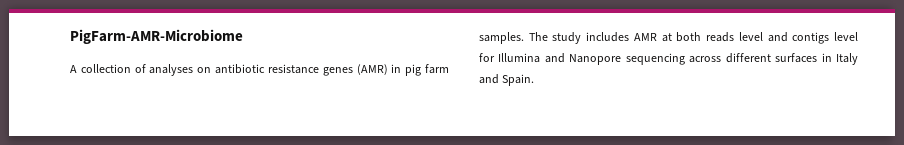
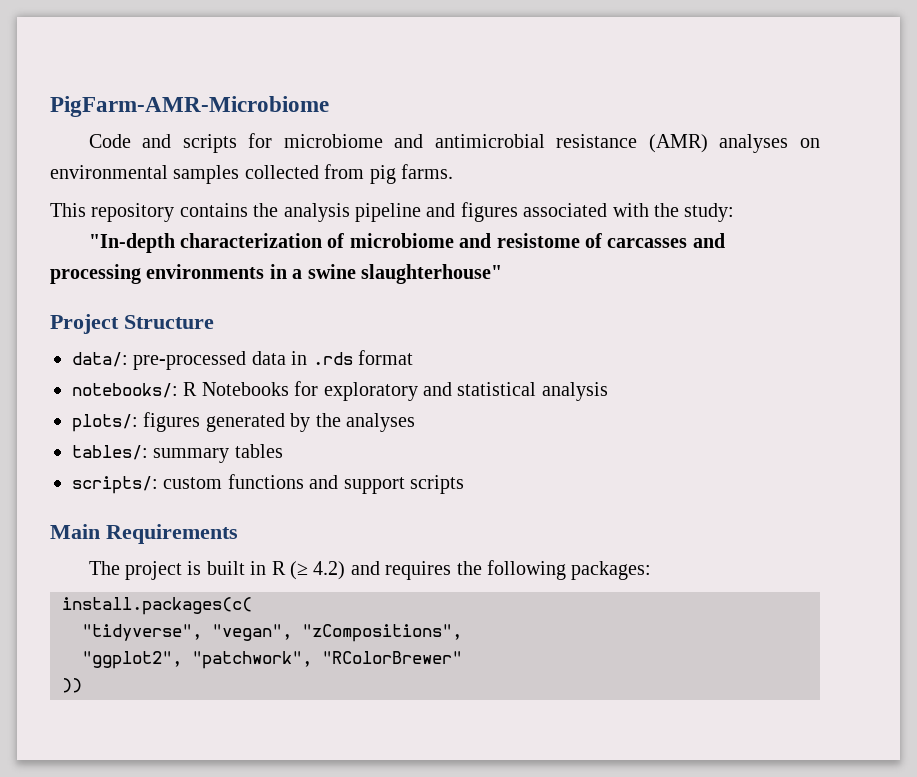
[70,64,449,76] [479,32,858,44] [479,53,858,65] [479,74,535,86] A collection of analyses on antibiotic resistance genes (AMR) in pig farm samples. The study includes AMR at both reads level and contigs level for Illumina and Nanopore sequencing across different surfaces in Italy and Spain. -> [88,133,820,153] [50,164,453,184] [50,202,735,222] [88,233,725,253] [50,264,502,284] [50,314,214,334] [72,350,413,370] [72,381,608,401] [72,412,415,432] [72,444,283,463] [72,474,464,494] [50,524,238,544] [88,560,652,580] [62,597,252,615] [82,624,462,642] [82,651,462,669] [62,678,82,693] Code and scripts for microbiome and antimicrobial resistance (AMR) analyses on environmental samples collected from pig farms. // This repository contains the analysis pipeline and figures associated with the study: // "In-depth characterization of microbiome and resistome of carcasses and processing environments in a swine slaughterhouse" // Project Structure // data/: pre-processed data in .rds format // notebooks/: R Notebooks for exploratory and statistical analysis // plots/: figures generated by the analyses // tables/: summary tables // scripts/: custom functions and support scripts // Main Requirements // The project is built in R (≥ 4.2) and requires the following packages: // install.packages(c( // "tidyverse", "vegan", "zCompositions", // "ggplot2", "patchwork", "RColorBrewer" // ))

